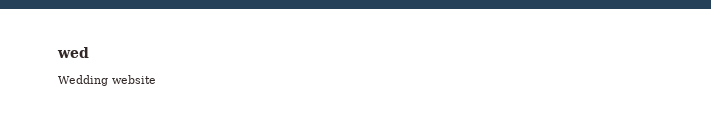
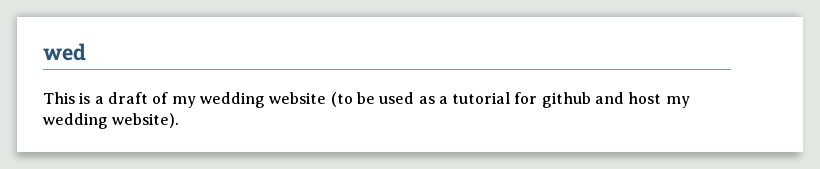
[58,75,156,86] Wedding website -> [43,92,690,108] [43,113,180,129] This is a draft of my wedding website (to be used as a tutorial for github and host my wedding website).

